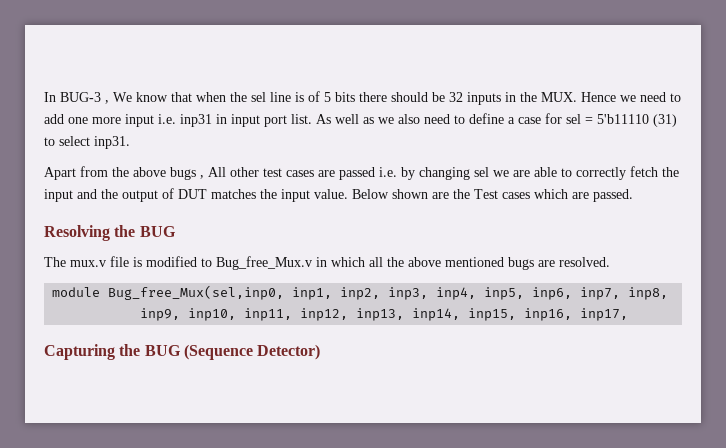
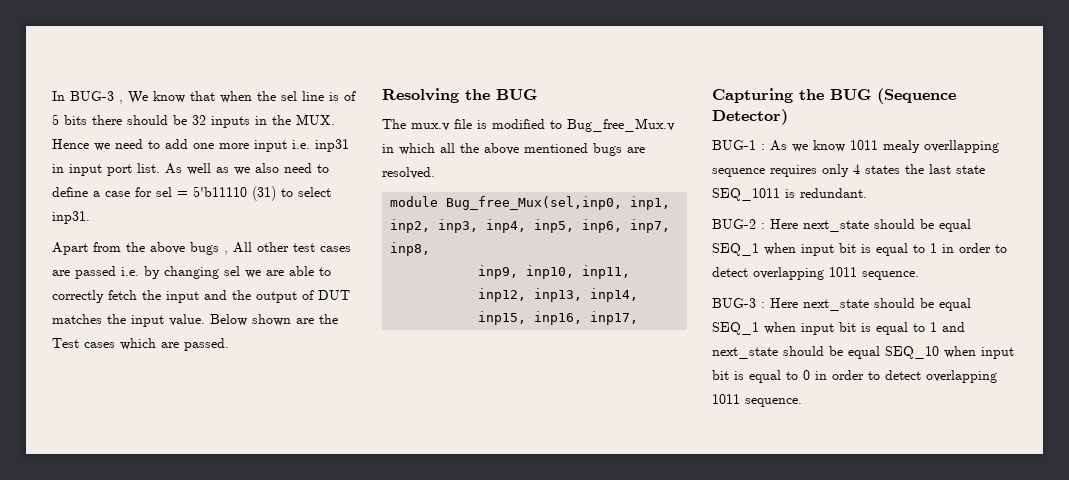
(321, 352) none -> [712,140,999,153] [712,164,985,177] [712,188,867,201] [712,219,971,232] [712,243,1007,256] [712,267,919,280] [712,298,971,311] [712,322,965,335] [712,346,1014,359] [712,370,997,383] [712,394,802,407] // BUG-1 : As we know 1011 mealy overllapping sequence requires only 4 states the last state SEQ_1011 is redundant. // BUG-2 : Here next_state should be equal SEQ_1 when input bit is equal to 1 in order to detect overlapping 1011 sequence. // BUG-3 : Here next_state should be equal SEQ_1 when input bit is equal to 1 and next_state should be equal SEQ_10 when input bit is equal to 0 in order to detect overlapping 1011 sequence.

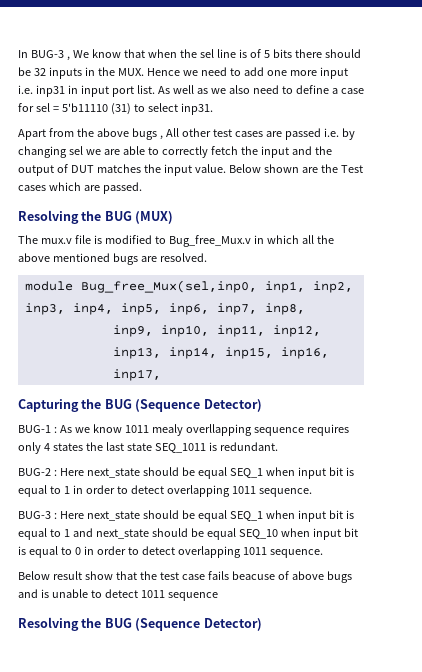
(537, 94) none -> [135,211,174,224] (MUX)
(802, 402) none -> [18,571,352,583] [18,589,218,601] [18,617,262,631] // Below result show that the test case fails beacuse of above bugs and is unable to detect 1011 sequence // Resolving the BUG (Sequence Detector)

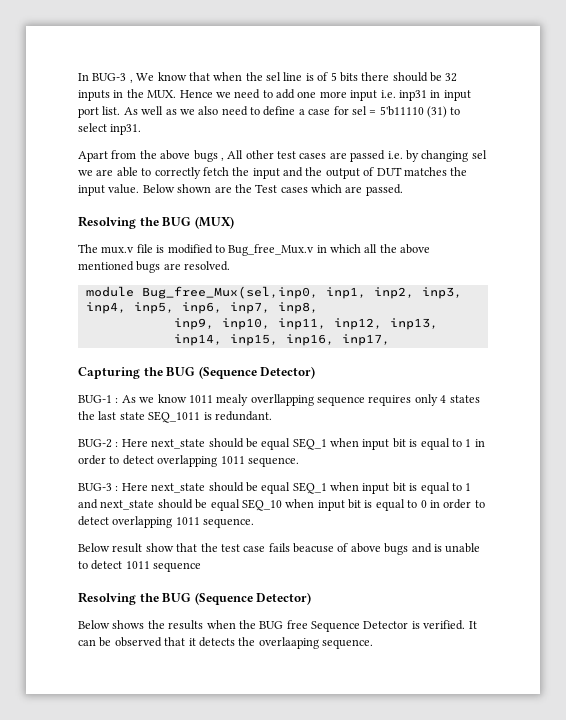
(262, 624) none -> [78,620,477,632] [78,637,373,649] // Below shows the results when the BUG free Sequence Detector is verified. It can be observed that it detects the overlaaping sequence.

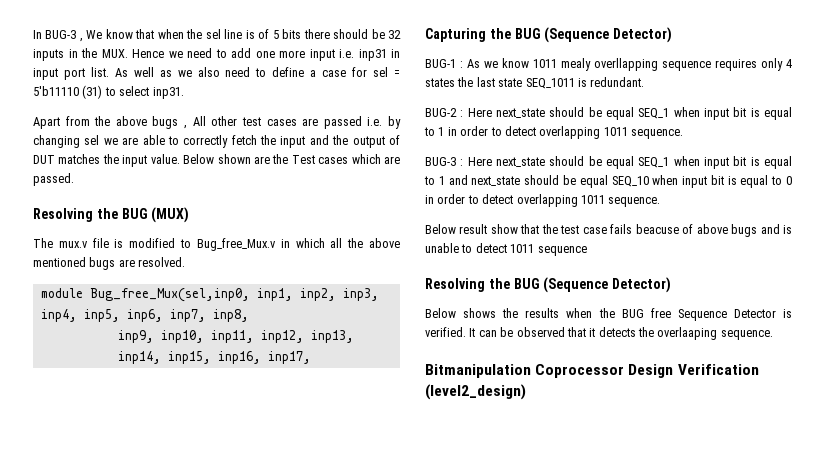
(373, 644) none -> [425,364,759,378] [425,384,526,400] // Bitmanipulation Coprocessor Design Verification (level2_design)

